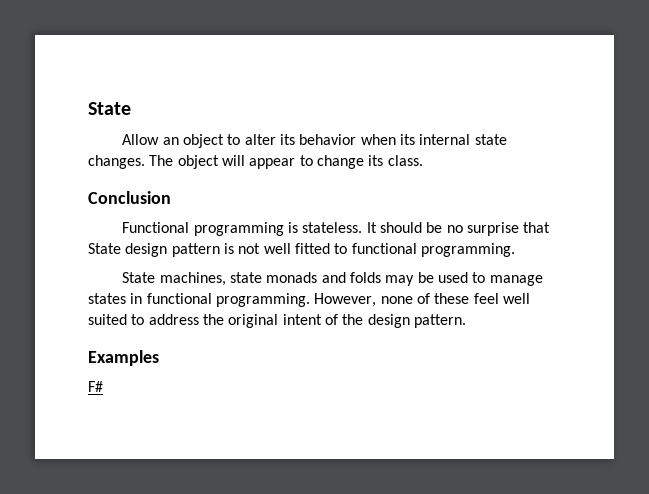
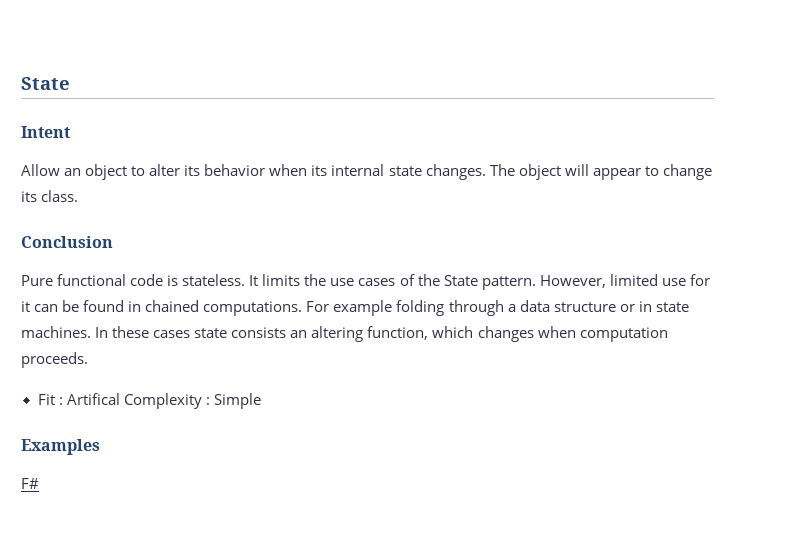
[88,102,131,115] State -> [21,77,70,90] [21,126,71,138] State // Intent
[122,222,551,236] [88,243,515,257] [122,272,543,286] [88,293,530,307] [88,314,322,328] Functional programming is stateless. It should be no surprise that State design pattern is not well fitted to functional programming. // State machines, state monads and folds may be used to manage states in functional programming. However, none of these feel well suited to address the original intent -> [21,274,396,286] Pure functional code is stateless. It limits the use cases
[367,314,410,328] design -> [443,275,478,286] State
(466, 321) none -> [539,274,710,288] [21,300,689,316] [21,326,668,342] [21,352,88,368] [37,393,261,409] However, limited use for it can be found in chained computations. For example folding through a data structure or in state machines. In these cases state consists an altering function, which changes when computation proceeds. // Fit : Artifical Complexity : Simple

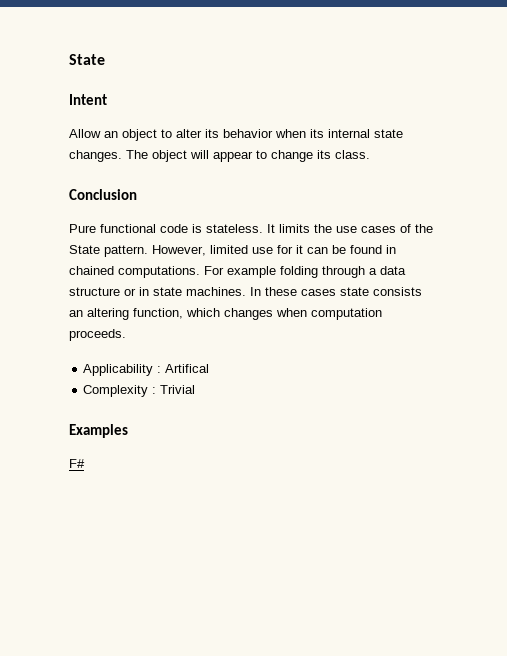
[37,394,55,405] Fit -> [83,364,154,376] Applicability
(120, 399) none -> (210, 368) //
[213,393,261,409] Simple -> [160,385,196,394] Trivial

